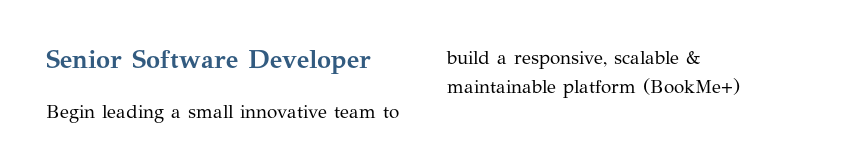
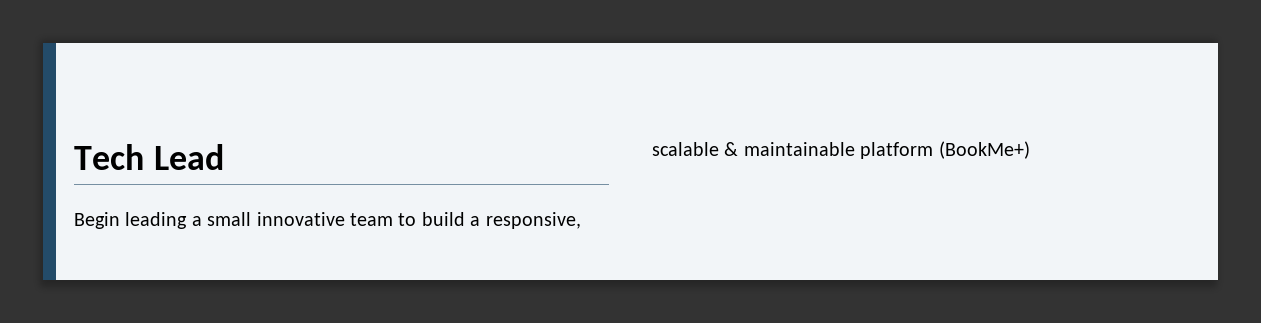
[46,49,371,74] Senior Software Developer -> [74,144,224,170] Tech Lead

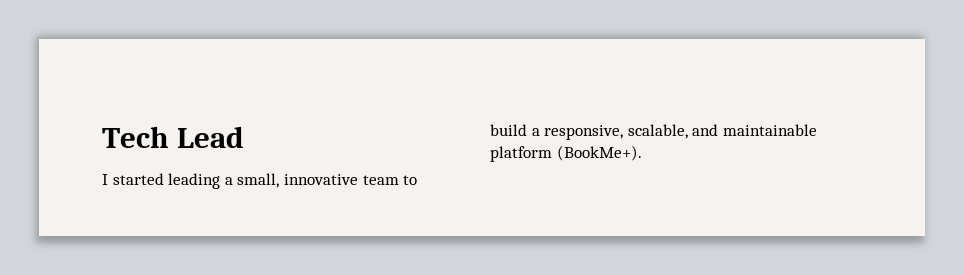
[74,212,120,229] Begin -> [102,173,164,185] I started
[207,212,252,226] small -> [237,173,280,188] small,
[652,142,739,156] scalable & -> [627,124,719,139] scalable, and
[938,141,1030,159] (BookMe+) -> [556,145,642,161] (BookMe+).

